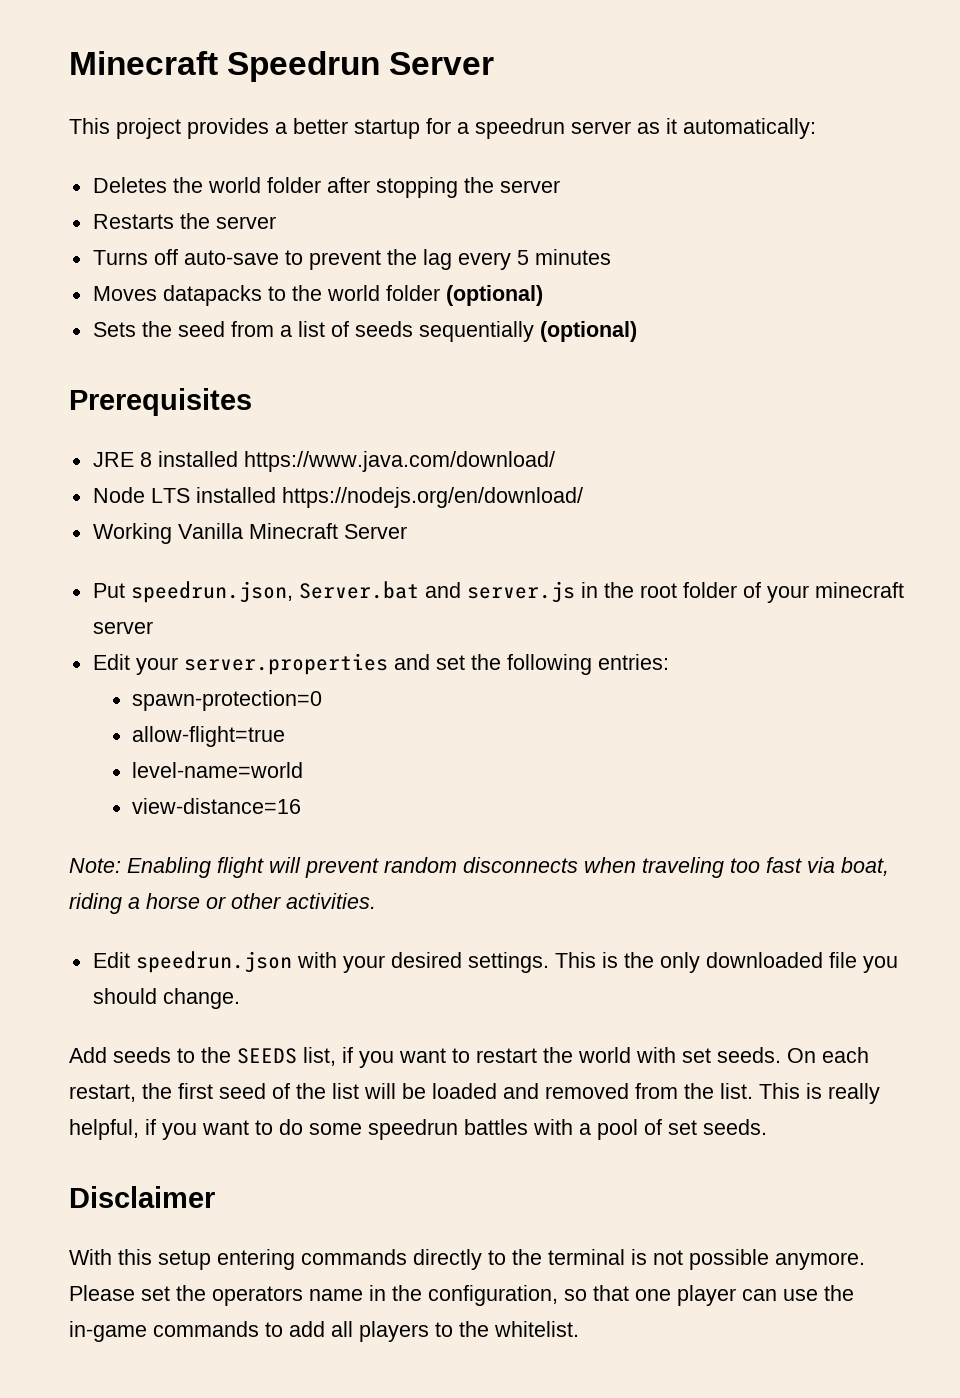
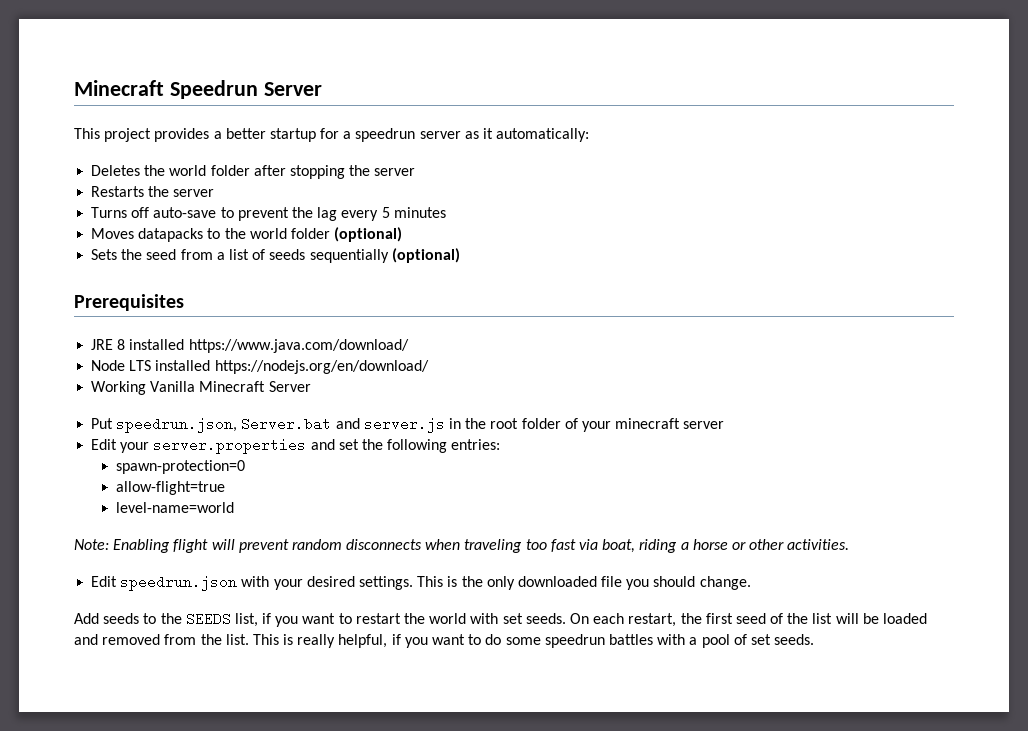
[131,798,301,814] // view-distance=16 -> (235, 507) none
[69,1186,215,1208] [69,1249,865,1270] [69,1285,854,1306] [69,1321,579,1342] // Disclaimer // With this setup entering commands directly to the terminal is not possible anymore. Please set the operators name in the configuration, so that one player can use the in-game commands to add all players to the whitelist. -> (815, 639) none

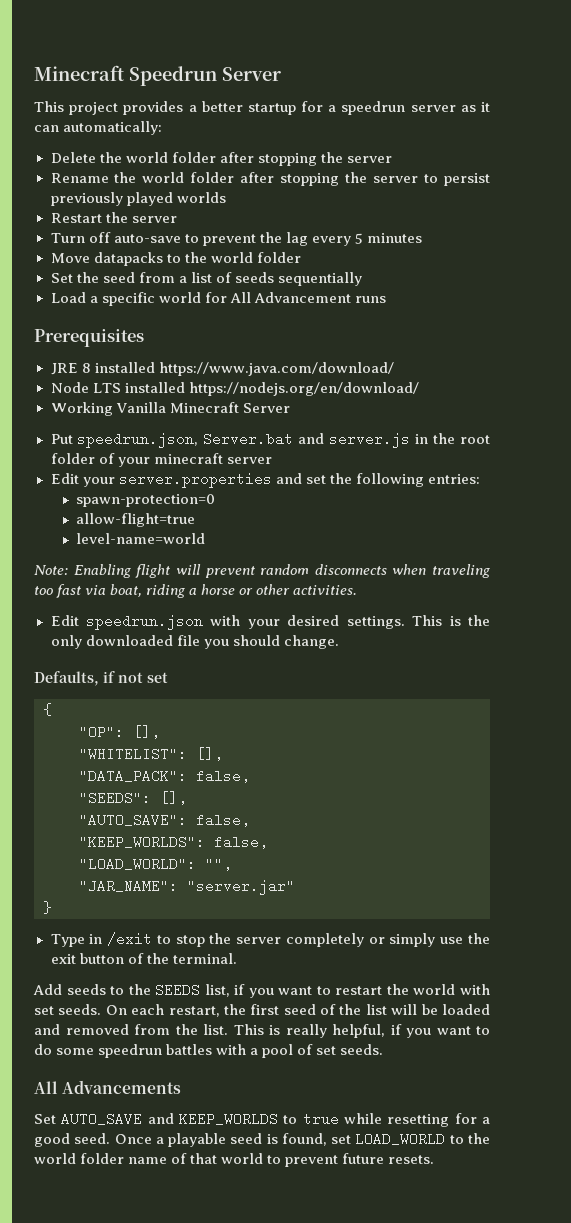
(494, 133) none -> [34,125,59,132] can
[91,165,141,176] Deletes -> [50,152,96,163] Delete
[91,186,215,197] [91,207,128,218] Restarts the server // Turns -> [50,172,491,186] [50,192,226,206] [50,212,177,223] [50,233,85,243] Rename the world folder after stopping the server to persist previously played worlds // Restart the server // Turn
[91,228,135,239] Moves -> [50,253,90,263] Move
[334,227,403,242] [91,249,118,260] (optional) // Sets -> [50,273,73,283] // Set
[391,248,460,263] (optional) -> [50,292,386,306] // Load a specific world for All Advancement runs
(751, 583) none -> [34,671,168,686] [43,703,52,716] [79,725,160,739] [79,747,223,761] [79,769,250,783] [79,791,187,805] [79,813,250,827] [79,835,268,849] [79,857,232,871] [79,879,295,895] [43,901,52,914] [50,932,490,947] [50,953,237,964] // Defaults, if not set // { // "OP": [], // "WHITELIST": [], // "DATA_PACK": false, // "SEEDS": [], // "AUTO_SAVE": false, // "KEEP_WORLDS": false, // "LOAD_WORLD": "", // "JAR_NAME": "server.jar" // } // Type in /exit to stop the server completely or simply use the exit button of the terminal.
(815, 639) none -> [34,1080,182,1094] [34,1112,490,1127] [34,1132,490,1147] [34,1153,435,1167] // All Advancements // Set AUTO_SAVE and KEEP_WORLDS to true while resetting for a good seed. Once a playable seed is found, set LOAD_WORLD to the world folder name of that world to prevent future resets.

